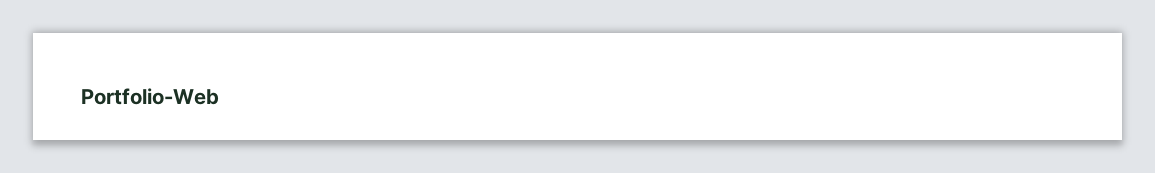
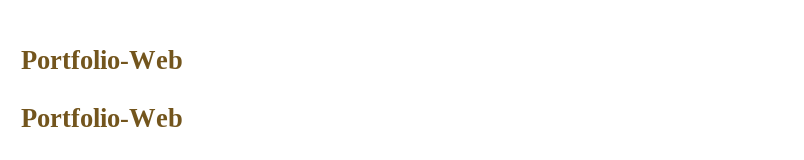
[81,88,219,105] Portfolio-Web -> [21,50,183,69] [21,108,183,127] Portfolio-Web // Portfolio-Web

